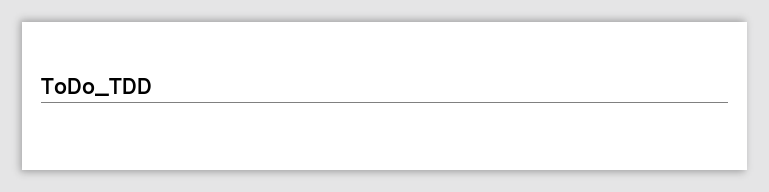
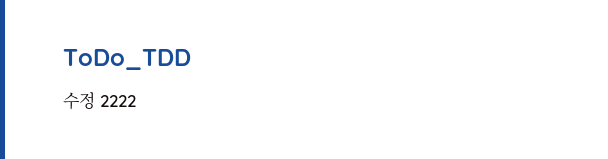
(152, 87) none -> [63,92,136,110] // 수정 2222

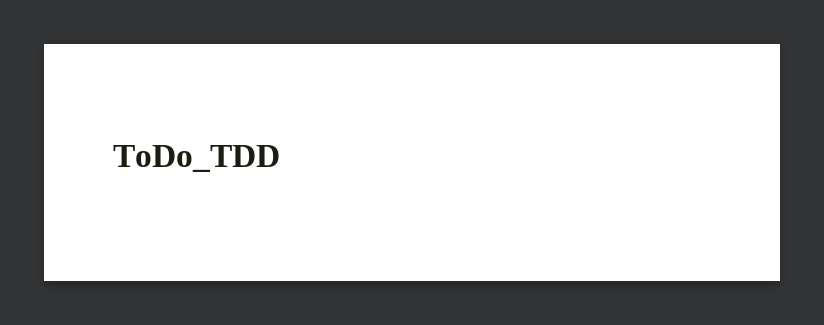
[63,92,136,110] // 수정 2222 -> (280, 158) none

